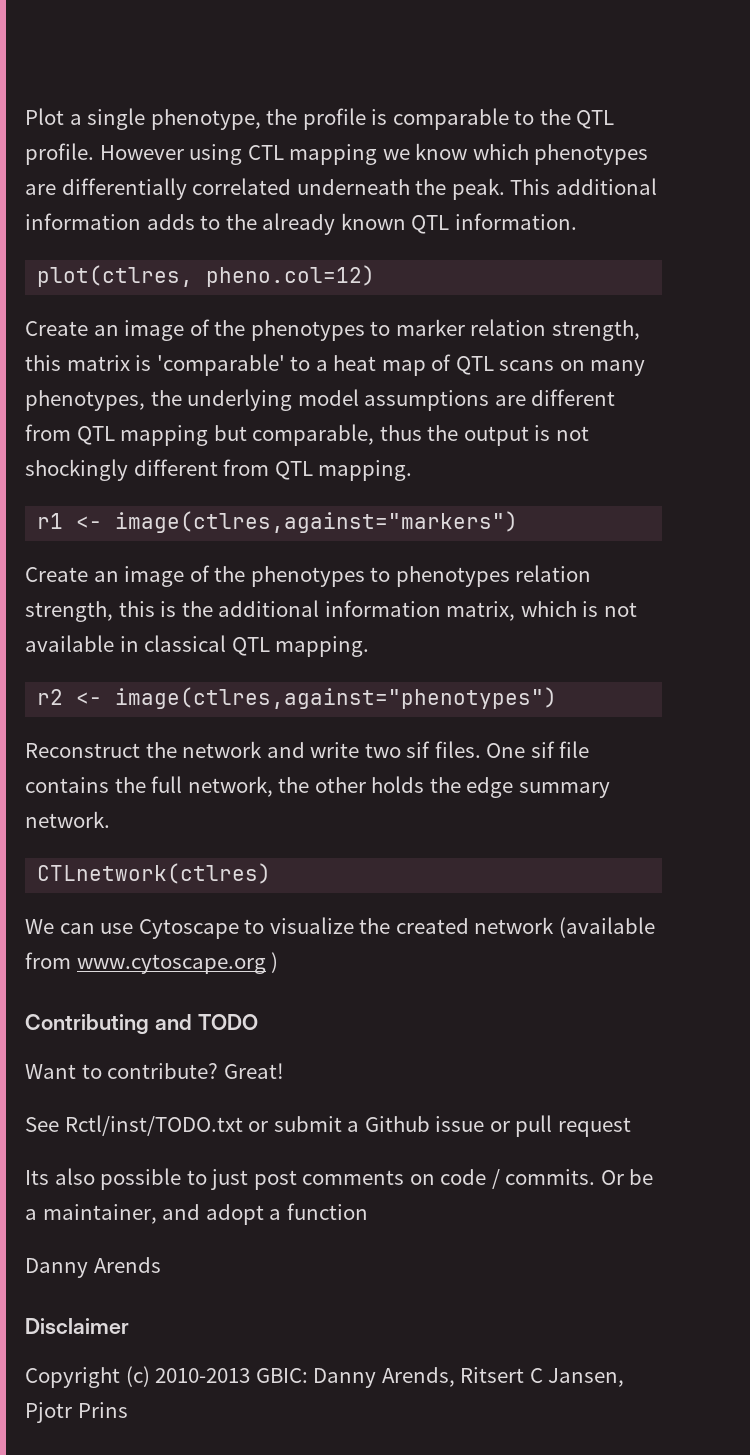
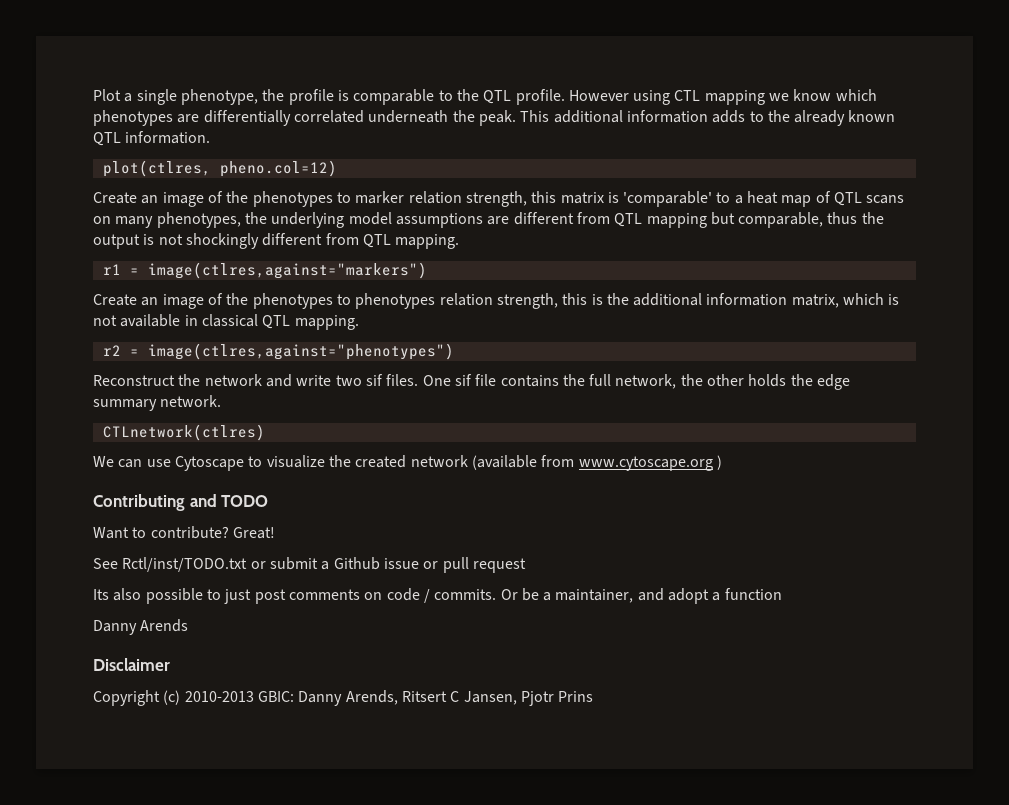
[76,516,103,529] <- -> [129,268,139,275] =
[76,692,103,705] <- -> [129,349,139,356] =

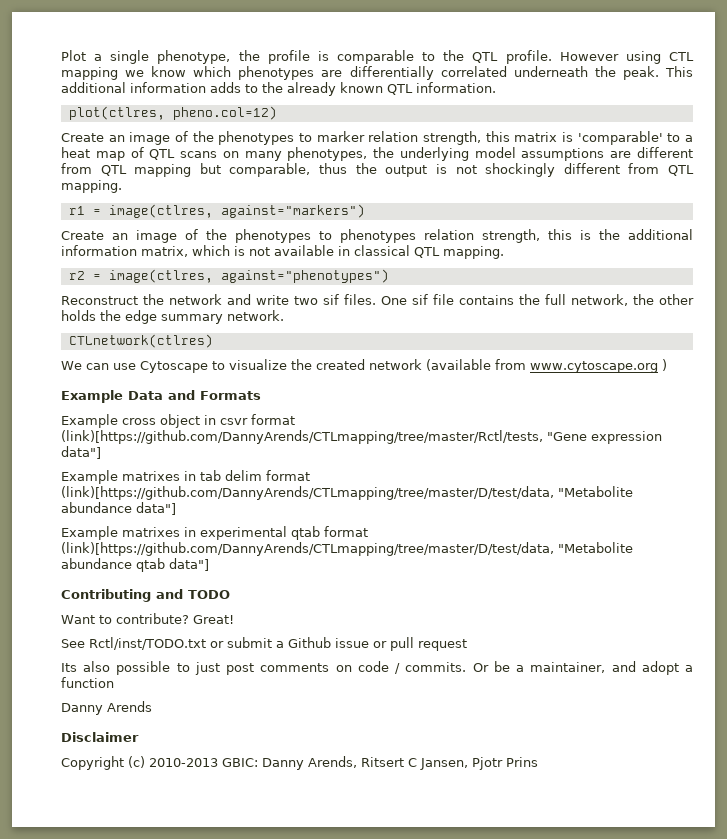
[147,262,427,279] image(ctlres,against="markers") -> [108,204,365,218] image(ctlres, against="markers")
[147,343,454,360] image(ctlres,against="phenotypes") -> [108,269,389,283] image(ctlres, against="phenotypes")
(722, 462) none -> [61,390,261,403] [61,414,295,428] [61,430,662,444] [61,446,101,459] [61,470,310,484] [61,486,633,500] [61,502,176,515] [61,526,368,540] [61,542,633,556] [61,558,209,572] // Example Data and Formats // Example cross object in csvr format (link)[https://github.com/DannyArends/CTLmapping/tree/master/Rctl/tests, "Gene expression data"] // Example matrixes in tab delim format (link)[https://github.com/DannyArends/CTLmapping/tree/master/D/test/data, "Metabolite abundance data"] // Example matrixes in experimental qtab format (link)[https://github.com/DannyArends/CTLmapping/tree/master/D/test/data, "Metabolite abundance qtab data"]

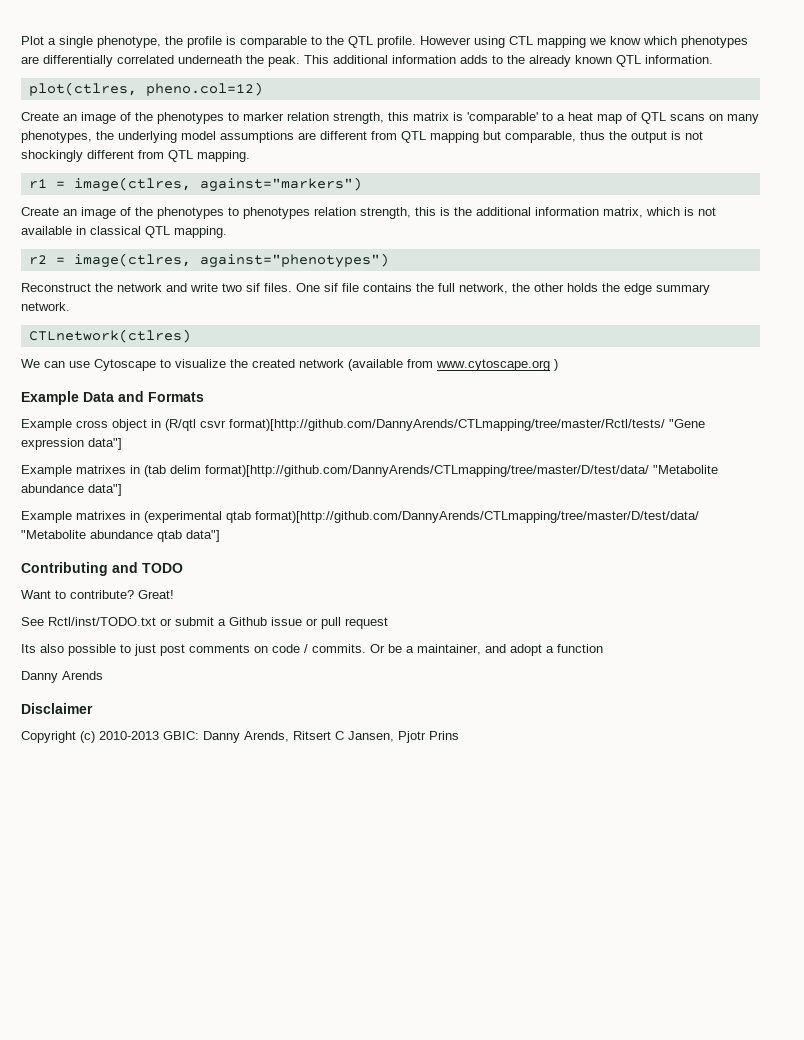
[220,414,295,425] [61,430,543,444] csvr format (link)[https://github.com/DannyArends/CTLmapping/tree/master/Rctl/tests, -> [165,419,665,431] (R/qtl csvr format)[http://github.com/DannyArends/CTLmapping/tree/master/Rctl/tests/
[200,470,310,481] [61,486,554,500] tab delim format (link)[https://github.com/DannyArends/CTLmapping/tree/master/D/test/data, -> [144,465,649,477] (tab delim format)[http://github.com/DannyArends/CTLmapping/tree/master/D/test/data/
[200,526,368,540] [61,542,554,556] experimental qtab format (link)[https://github.com/DannyArends/CTLmapping/tree/master/D/test/data, -> [144,511,699,523] (experimental qtab format)[http://github.com/DannyArends/CTLmapping/tree/master/D/test/data/

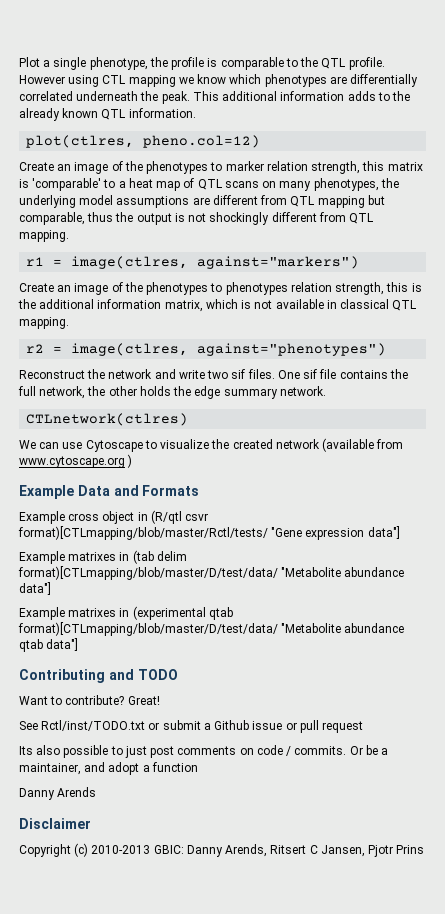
[229,419,665,431] format)[http://github.com/DannyArends/CTLmapping/tree/master/Rctl/tests/ -> [18,526,268,540] format)[CTLmapping/blob/master/Rctl/tests/
[205,465,649,477] format)[http://github.com/DannyArends/CTLmapping/tree/master/D/test/data/ -> [18,566,278,580] format)[CTLmapping/blob/master/D/test/data/
[255,511,699,523] format)[http://github.com/DannyArends/CTLmapping/tree/master/D/test/data/ -> [18,622,278,636] format)[CTLmapping/blob/master/D/test/data/

